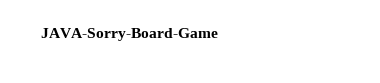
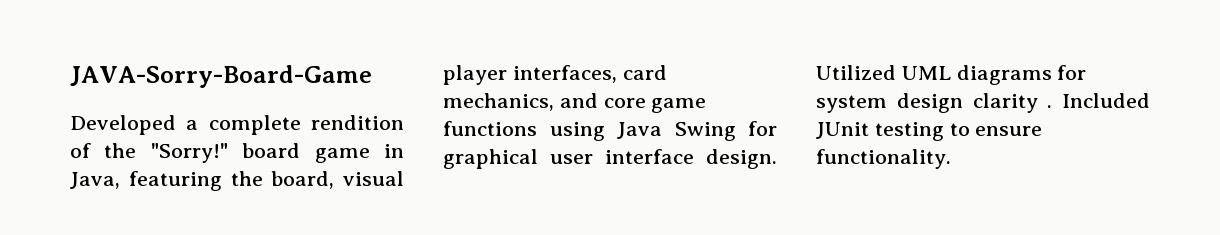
(218, 34) none -> [70,115,404,135] [70,143,404,163] [70,171,404,191] [443,65,667,85] [443,93,707,113] [443,121,777,141] [443,149,777,169] [816,65,1087,85] [816,93,1150,113] [816,122,1043,141] [816,149,951,169] // Developed a complete rendition of the "Sorry!" board game in Java, featuring the board, visual player interfaces, card mechanics, and core game functions using Java Swing for graphical user interface design. Utilized UML diagrams for system design clarity . Included JUnit testing to ensure functionality.

